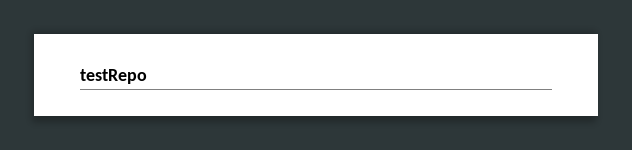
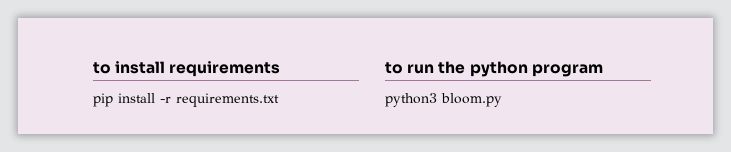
[80,69,147,84] testRepo -> [93,61,281,77] [93,93,279,107] [385,61,603,77] [385,93,502,107] to install requirements // pip install -r requirements.txt // to run the python program // python3 bloom.py

